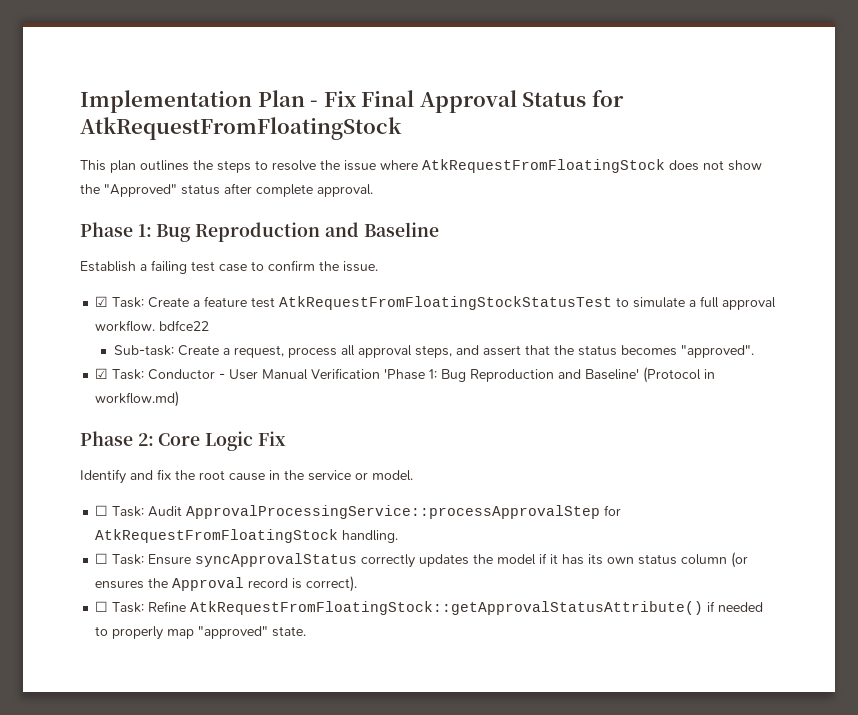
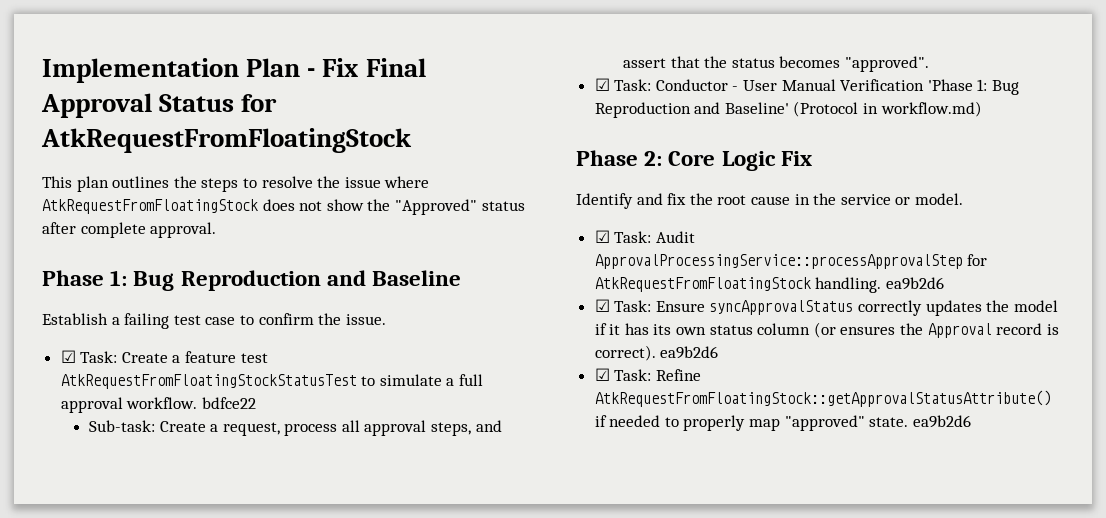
[95,505,109,516] ☐ -> [594,230,610,243] ☑
[95,553,109,564] // ☐ -> [885,277,944,290] [594,299,610,312] ea9b2d6 // ☑
[95,601,109,612] // ☐ -> [660,346,719,359] [594,368,610,381] ea9b2d6 // ☑
(307, 631) none -> [912,415,971,428] ea9b2d6

